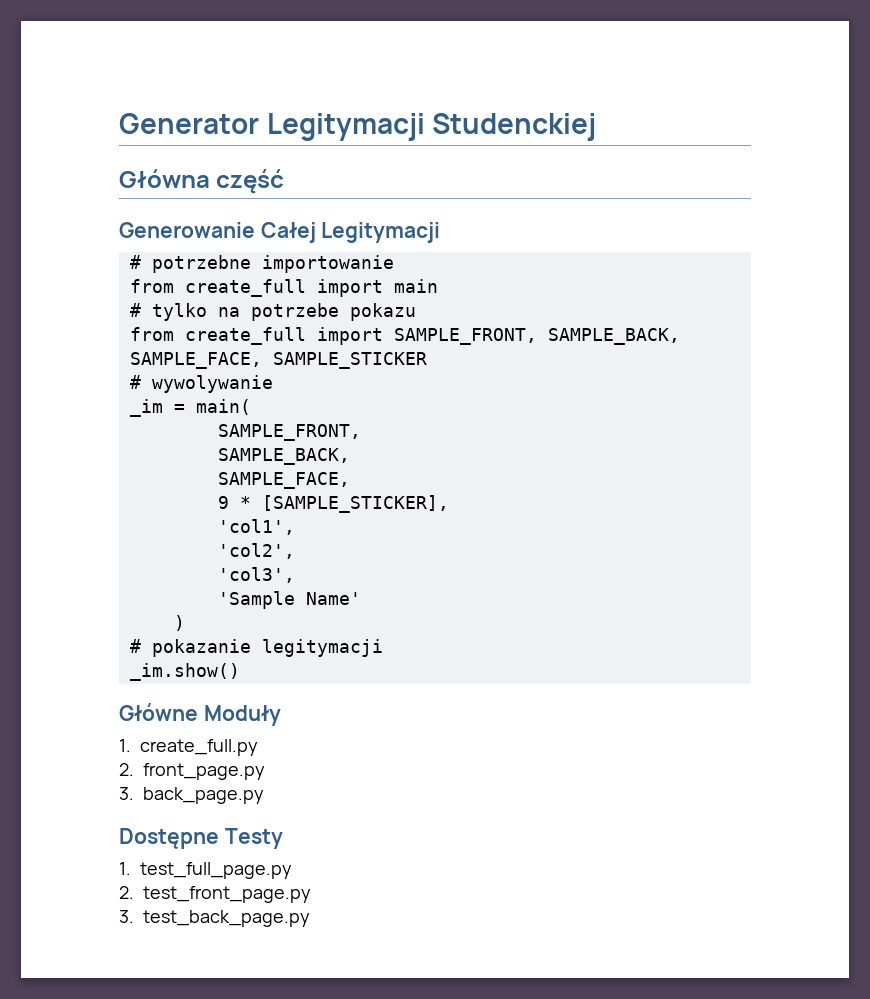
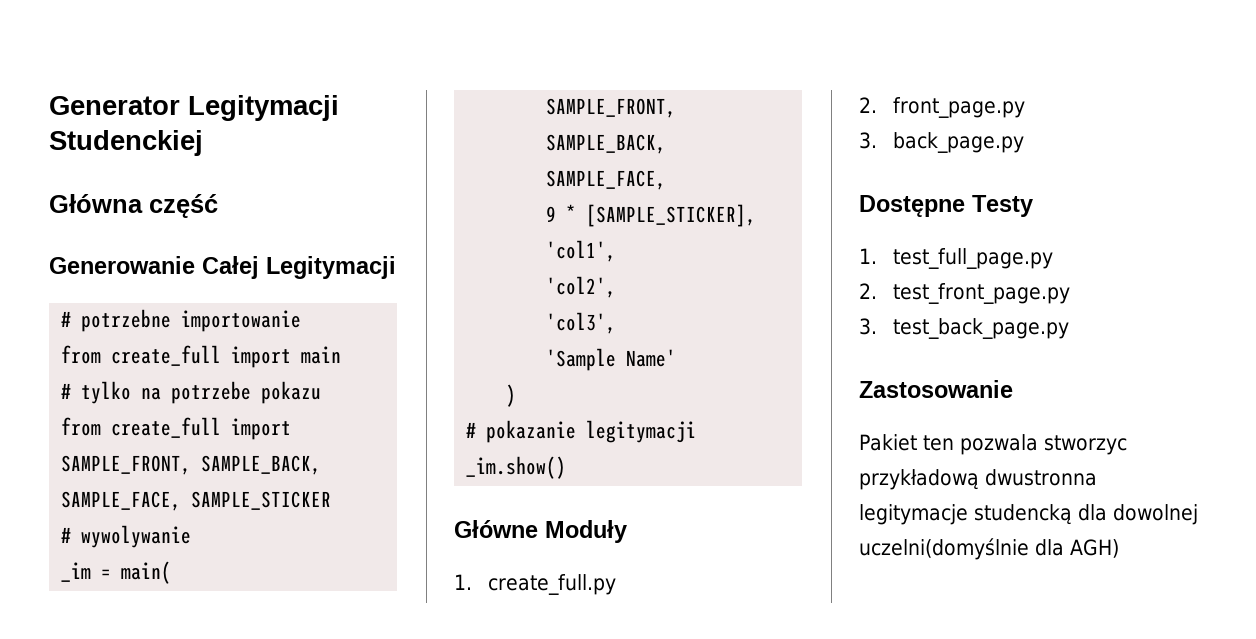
(310, 918) none -> [859,380,1013,398] [859,434,1127,455] [859,469,1097,490] [859,504,1198,525] [859,538,1119,560] // Zastosowanie // Pakiet ten pozwala stworzyc przykładową dwustronna legitymacje studencką dla dowolnej uczelni(domyślnie dla AGH)

